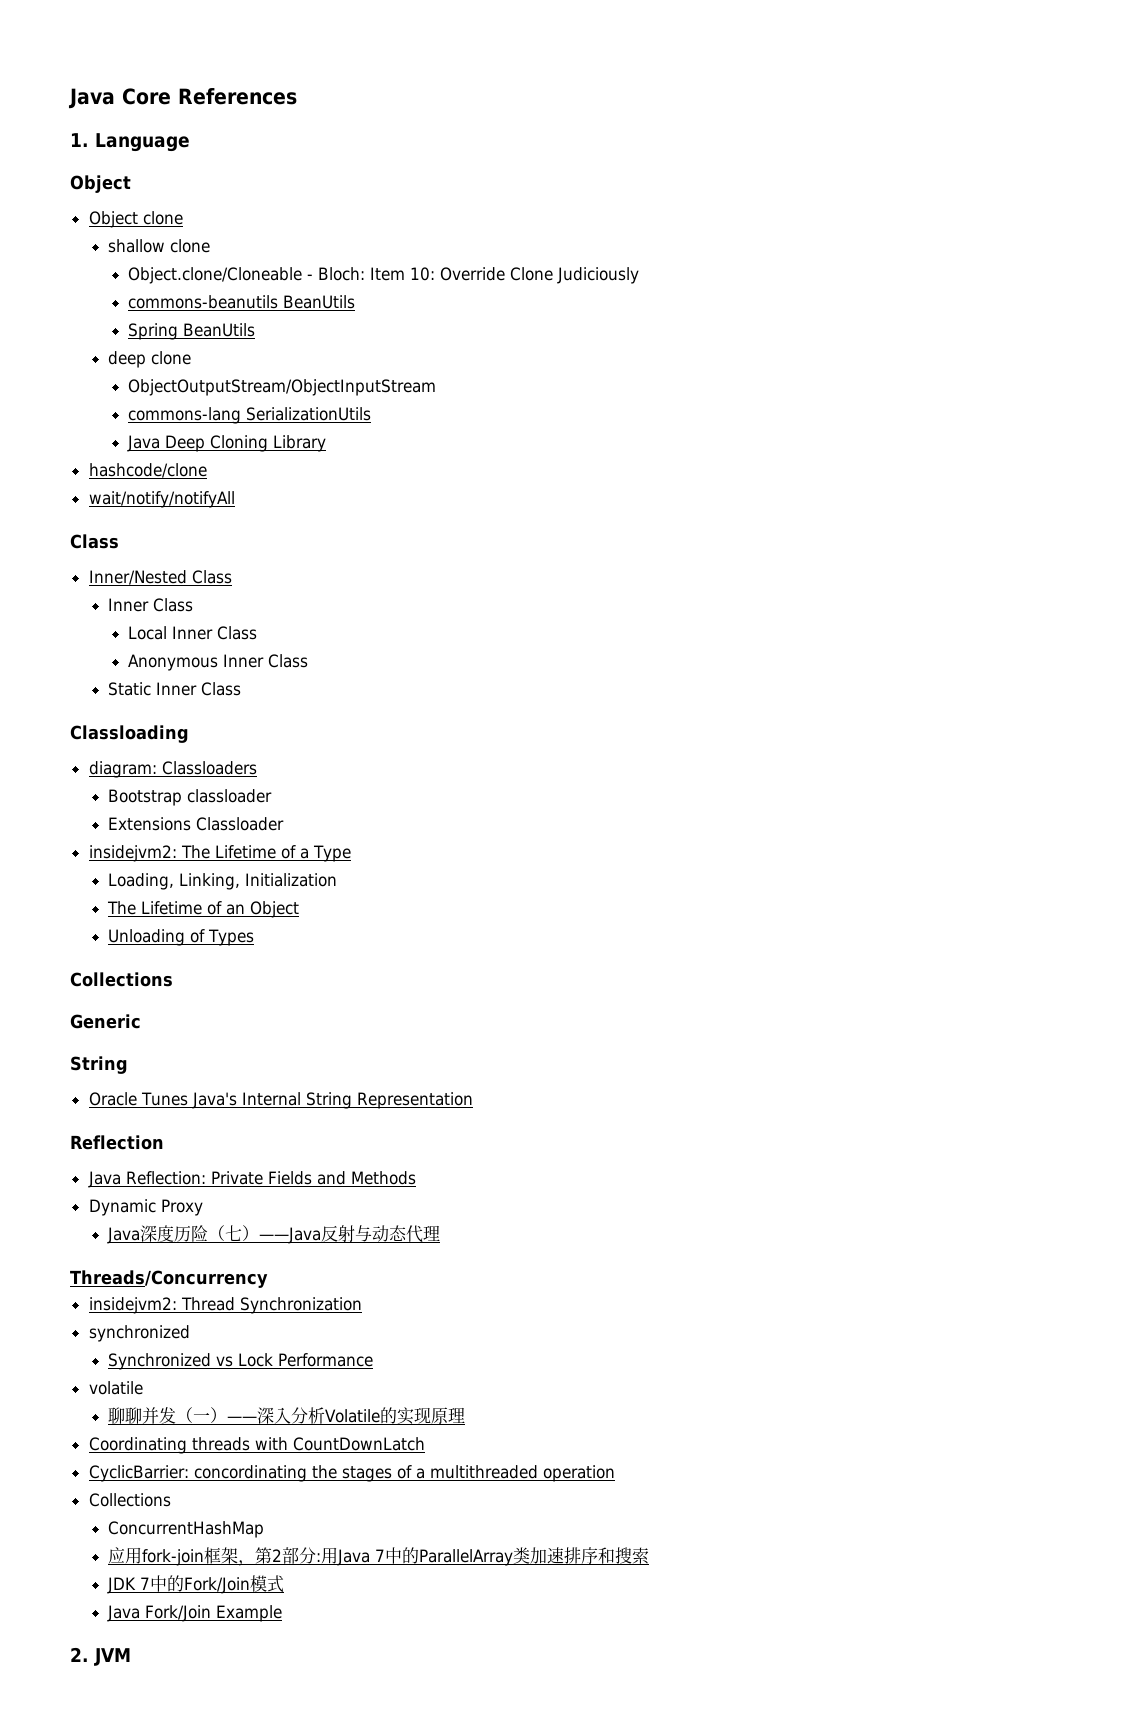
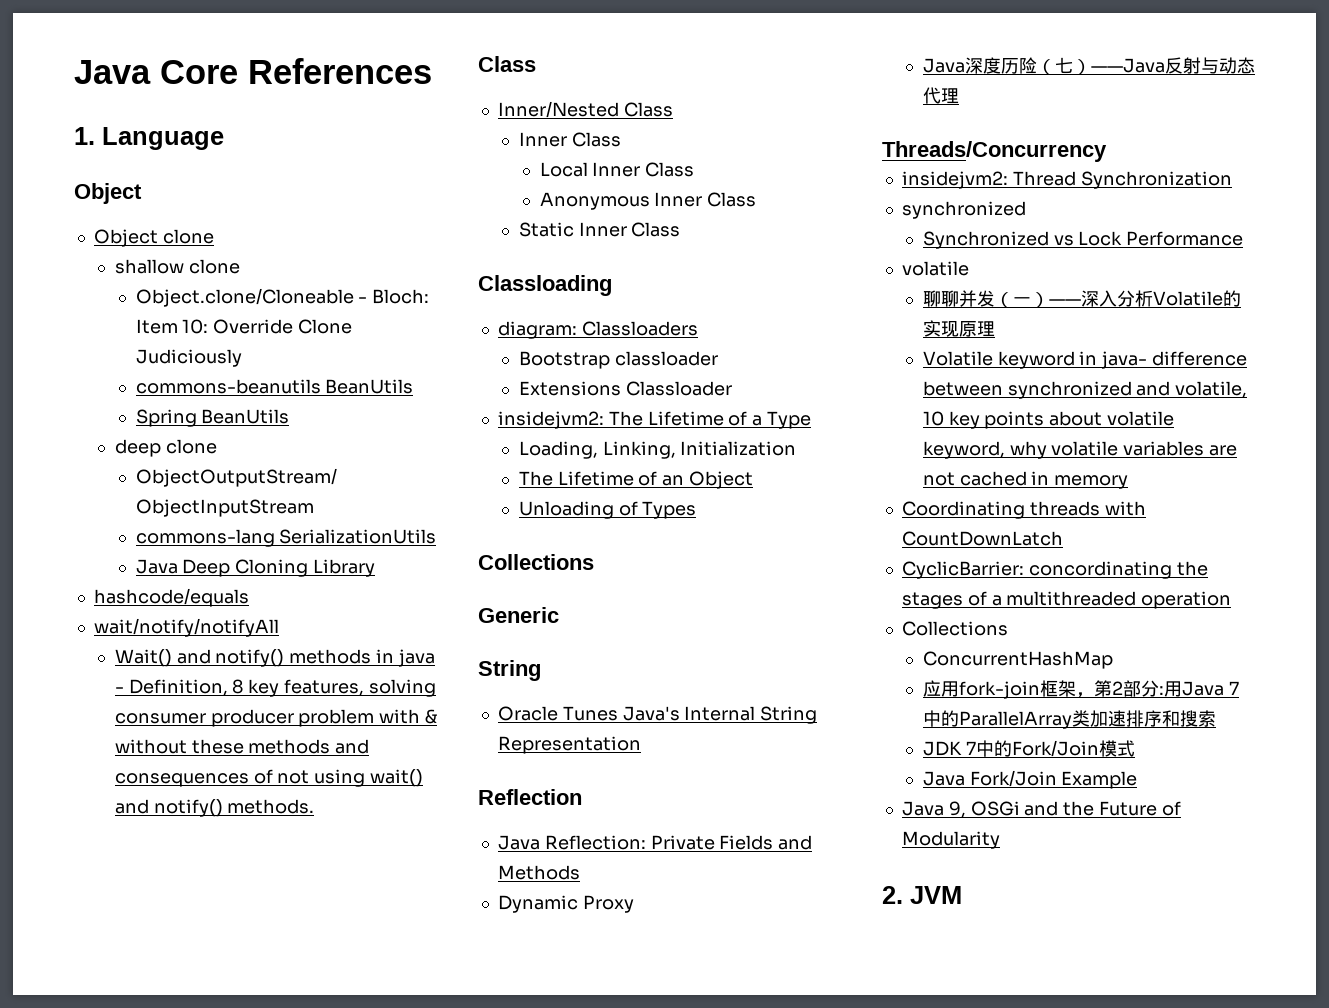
[88,463,207,478] hashcode/clone -> [93,588,249,607] hashcode/equals
(235, 499) none -> [114,649,435,667] [114,679,436,697] [114,709,438,727] [114,739,370,754] [114,769,424,787] [114,799,315,817] // Wait() and notify() methods in java - Definition, 8 key features, solving consumer producer problem with & without these methods and consequences of not using wait() and notify() methods.
(466, 1415) none -> [922,351,1248,369] [922,381,1248,399] [922,411,1175,429] [922,441,1238,459] [922,471,1129,489] // Volatile keyword in java- difference between synchronized and volatile, 10 key points about volatile keyword, why volatile variables are not cached in memory
(283, 1613) none -> [901,801,1181,818] [901,831,1000,849] // Java 9, OSGi and the Future of Modularity

